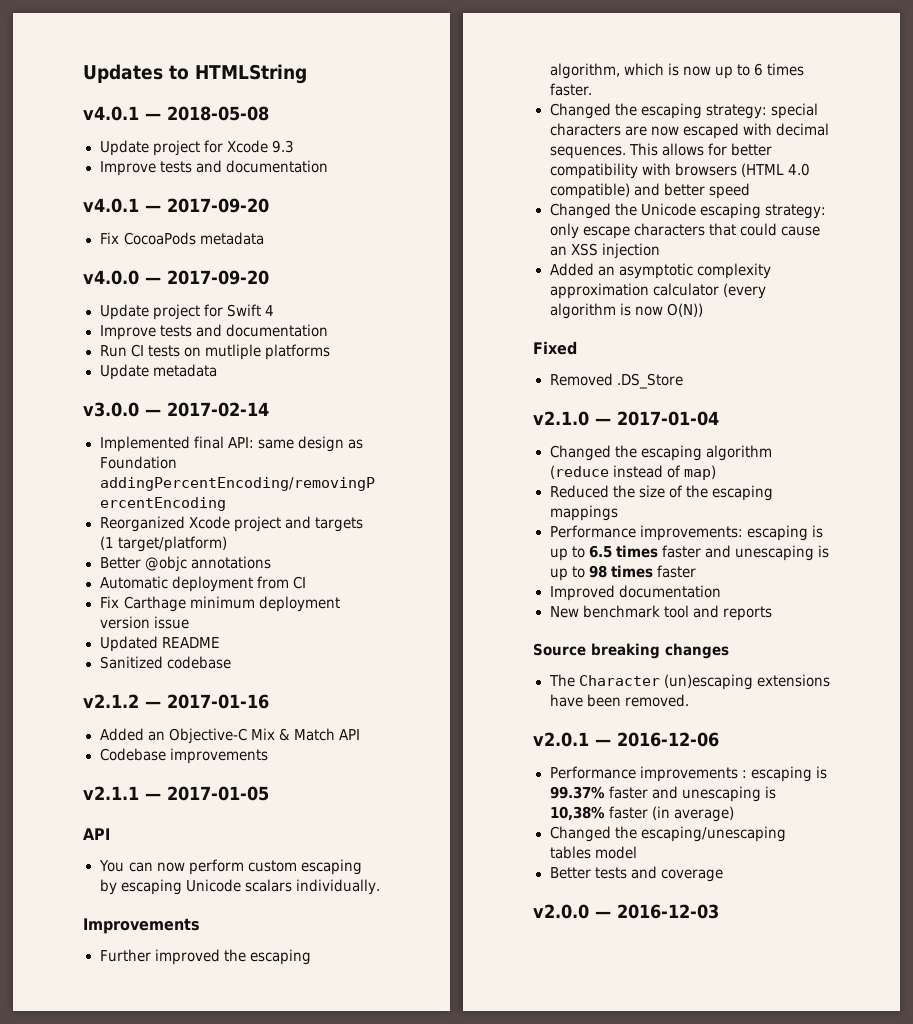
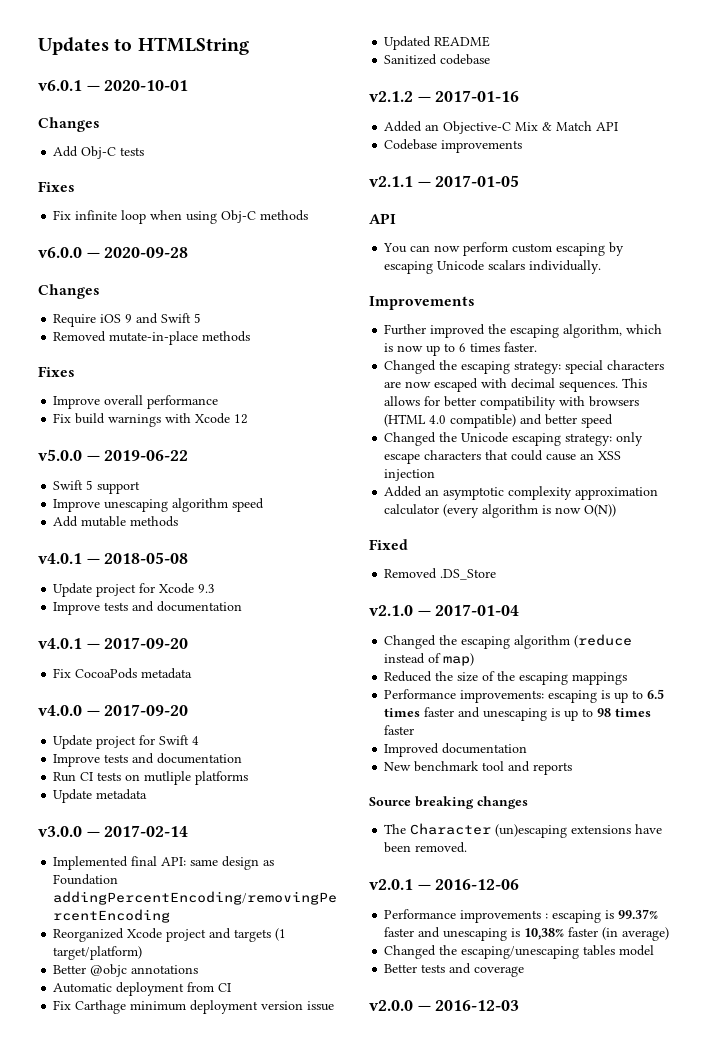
(307, 74) none -> [38,80,189,91] [38,117,100,132] [53,146,145,159] [38,181,75,192] [53,210,309,224] [38,247,189,258] [38,284,100,299] [53,313,202,327] [53,331,251,345] [38,366,75,377] [53,395,219,409] [53,413,249,427] [38,449,189,461] [53,480,141,494] [53,498,265,512] [53,516,179,527] // v6.0.1 — 2020-10-01 // Changes // Add Obj-C tests // Fixes // Fix infinite loop when using Obj-C methods // v6.0.0 — 2020-09-28 // Changes // Require iOS 9 and Swift 5 // Removed mutate-in-place methods // Fixes // Improve overall performance // Fix build warnings with Xcode 12 // v5.0.0 — 2019-06-22 // Swift 5 support // Improve unescaping algorithm speed // Add mutable methods

